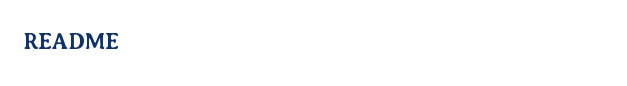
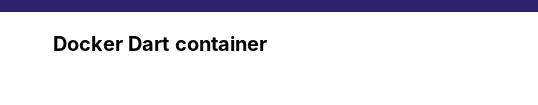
[23,33,119,49] README -> [53,36,267,51] Docker Dart container

